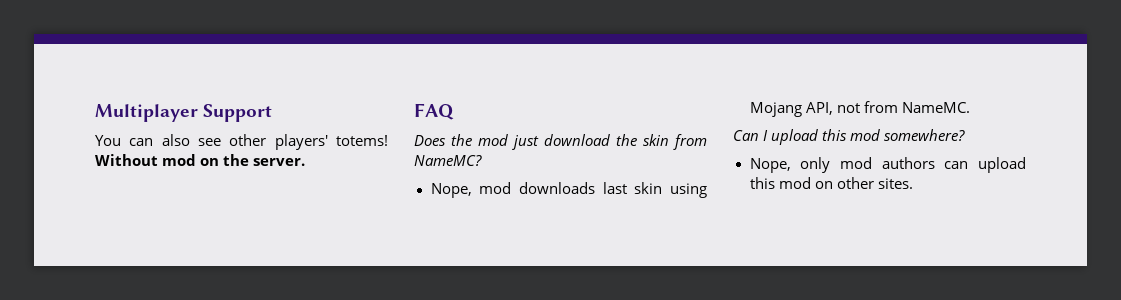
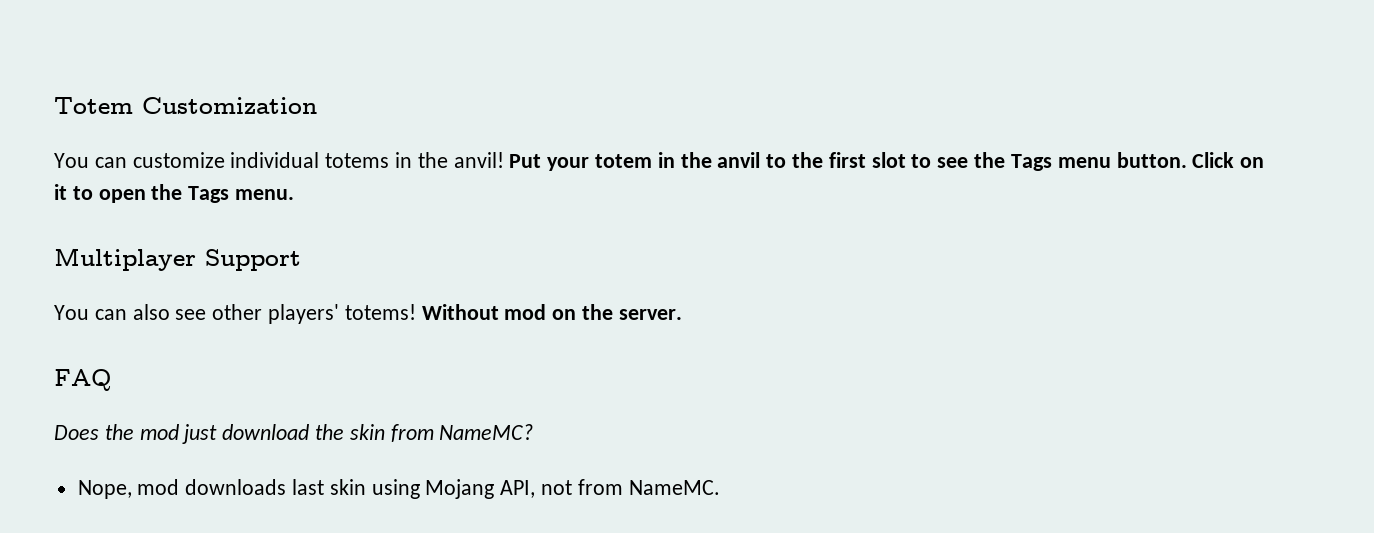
(95, 113) none -> [54,97,317,114] [54,152,1265,171] [54,184,295,203] Totem Customization // You can customize individual totems in the anvil! Put your totem in the anvil to the first slot to see the Tags menu button. Click on it to open the Tags menu. //
[733,129,966,145] [749,157,1026,173] [749,177,913,189] // Can I upload this mod somewhere? // Nope, only mod authors can upload this mod on other sites. -> (720, 487) none

